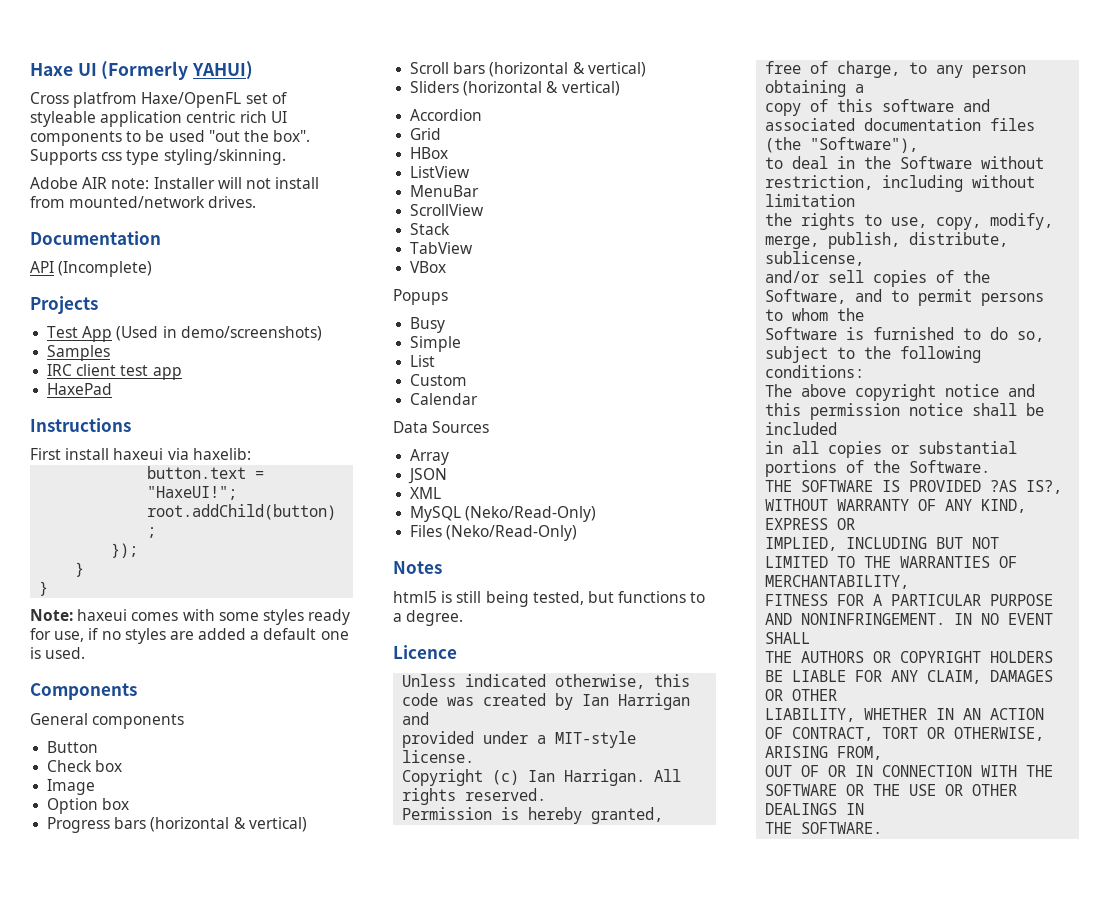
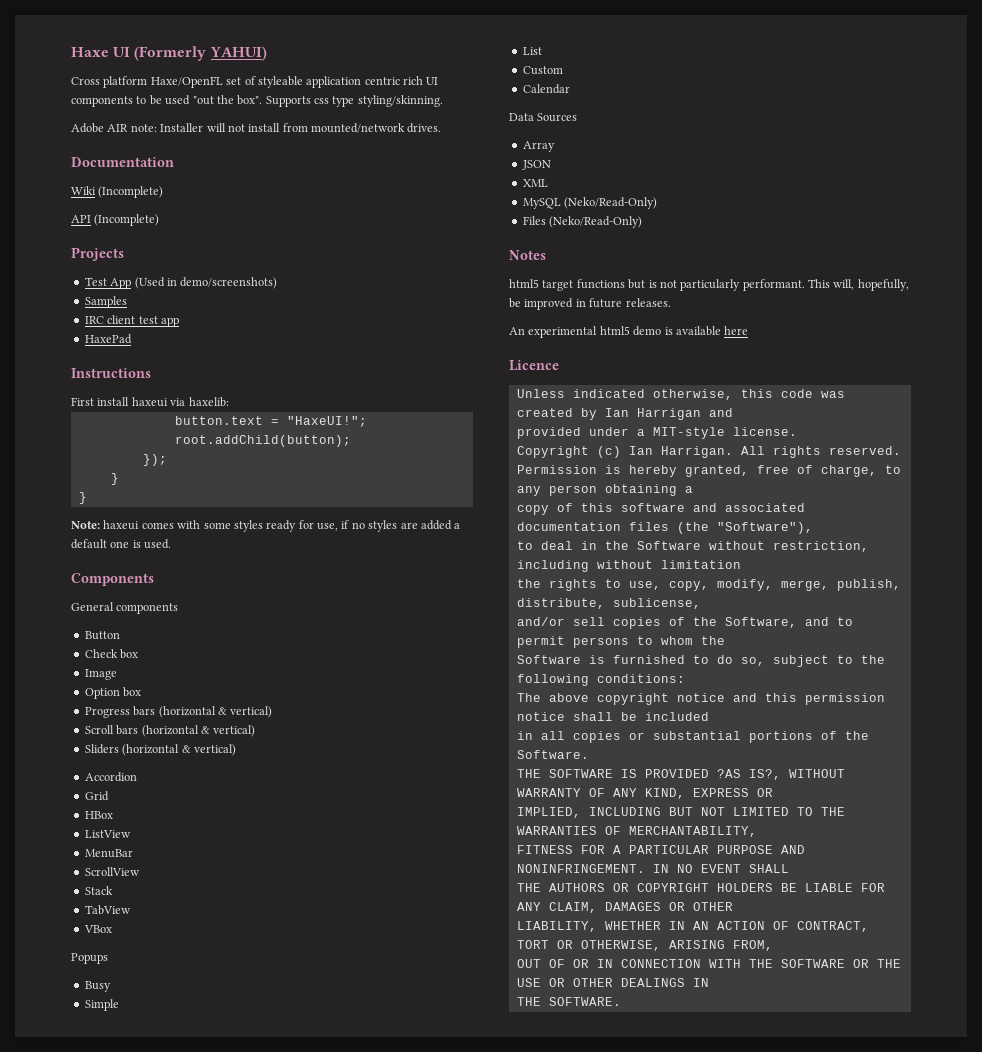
[73,92,138,108] platfrom -> [103,76,148,88] platform
(161, 238) none -> [71,186,164,198] // Wiki (Incomplete)
[441,591,706,607] [393,610,464,626] is still being tested, but functions to a degree. -> [542,279,909,291] [509,298,671,310] [509,326,749,338] target functions but is not particularly performant. This will, hopefully, be improved in future releases. // An experimental html5 demo is available here

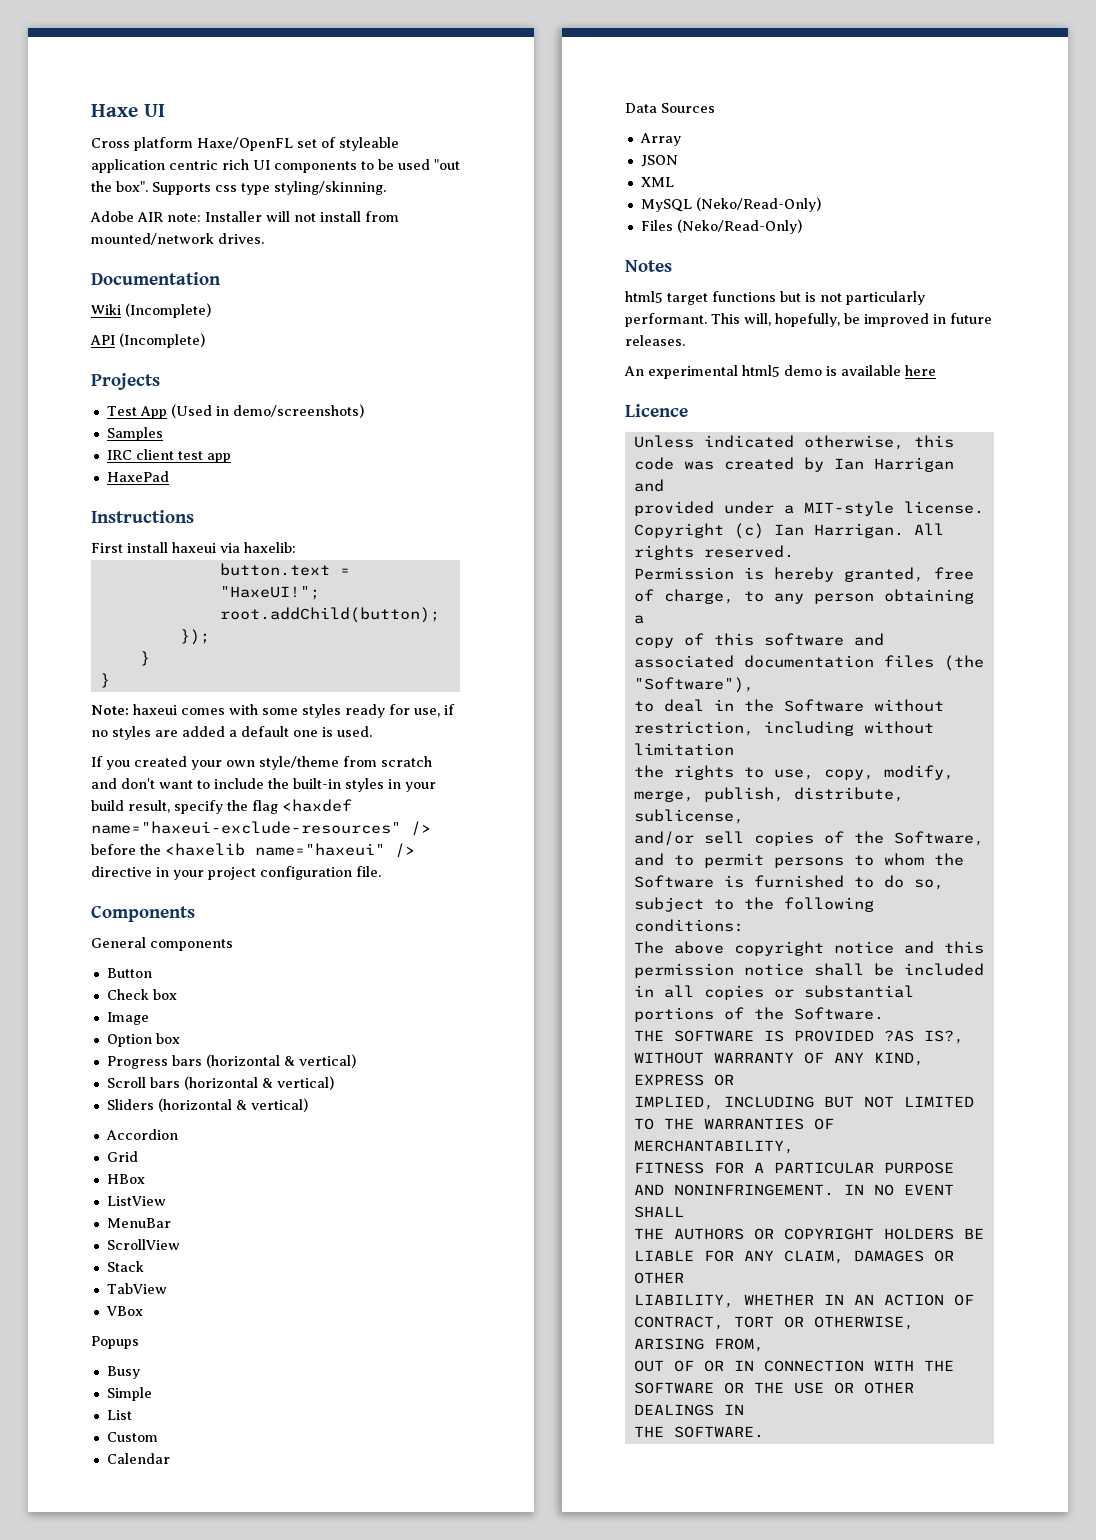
[134,46,267,61] (Formerly YAHUI) -> (165, 110) none
(172, 544) none -> [91,756,432,770] [91,778,436,792] [91,799,352,814] [91,821,431,836] [91,843,415,858] [91,866,381,880] // If you created your own style/theme from scratch and don't want to include the built-in styles in your build result, specify the flag <haxdef name="haxeui-exclude-resources" /> before the <haxelib name="haxeui" /> directive in your project configuration file.

